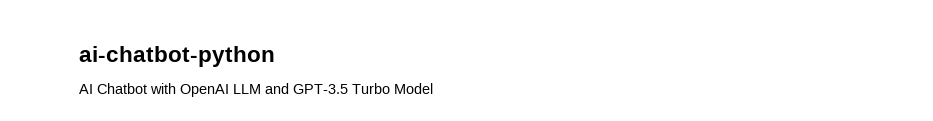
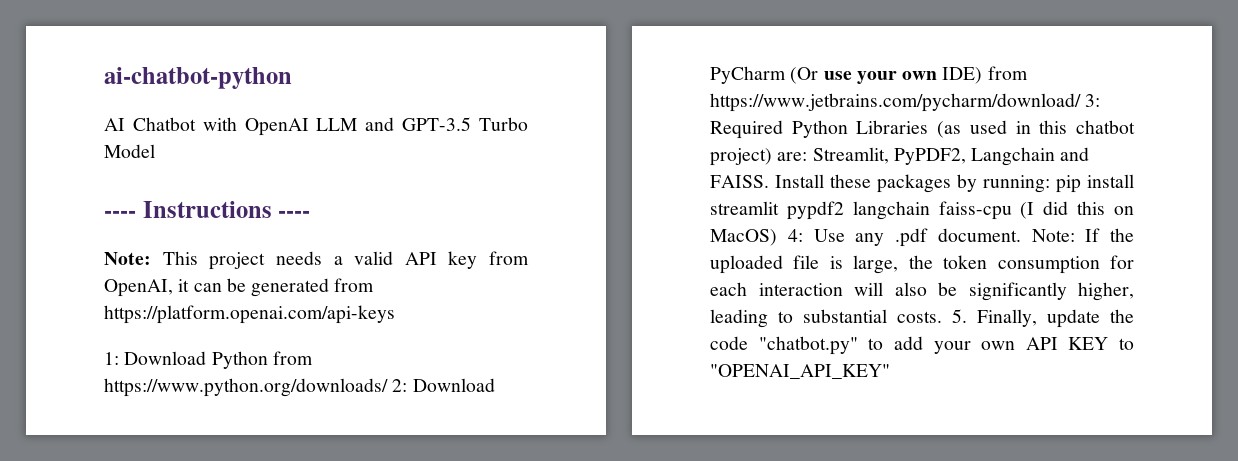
(433, 88) none -> [104,201,311,218] [104,251,529,270] [104,278,375,297] [104,305,395,324] [104,351,313,369] [104,378,495,397] [710,66,1028,84] [710,93,1101,112] [710,120,1135,139] [710,147,1090,166] [710,174,1134,193] [710,201,1134,220] [710,228,1134,247] [710,255,1134,274] [710,282,1134,301] [710,309,1134,328] [710,336,1134,355] [710,364,890,379] // ---- Instructions ---- // Note: This project needs a valid API key from OpenAI, it can be generated from https://platform.openai.com/api-keys // 1: Download Python from https://www.python.org/downloads/ 2: Download PyCharm (Or use your own IDE) from https://www.jetbrains.com/pycharm/download/ 3: Required Python Libraries (as used in this chatbot project) are: Streamlit, PyPDF2, Langchain and FAISS. Install these packages by running: pip install streamlit pypdf2 langchain faiss-cpu (I did this on MacOS) 4: Use any .pdf document. Note: If the uploaded file is large, the token consumption for each interaction will also be significantly higher, leading to substantial costs. 5. Finally, update the code "chatbot.py" to add your own API KEY to "OPENAI_API_KEY"

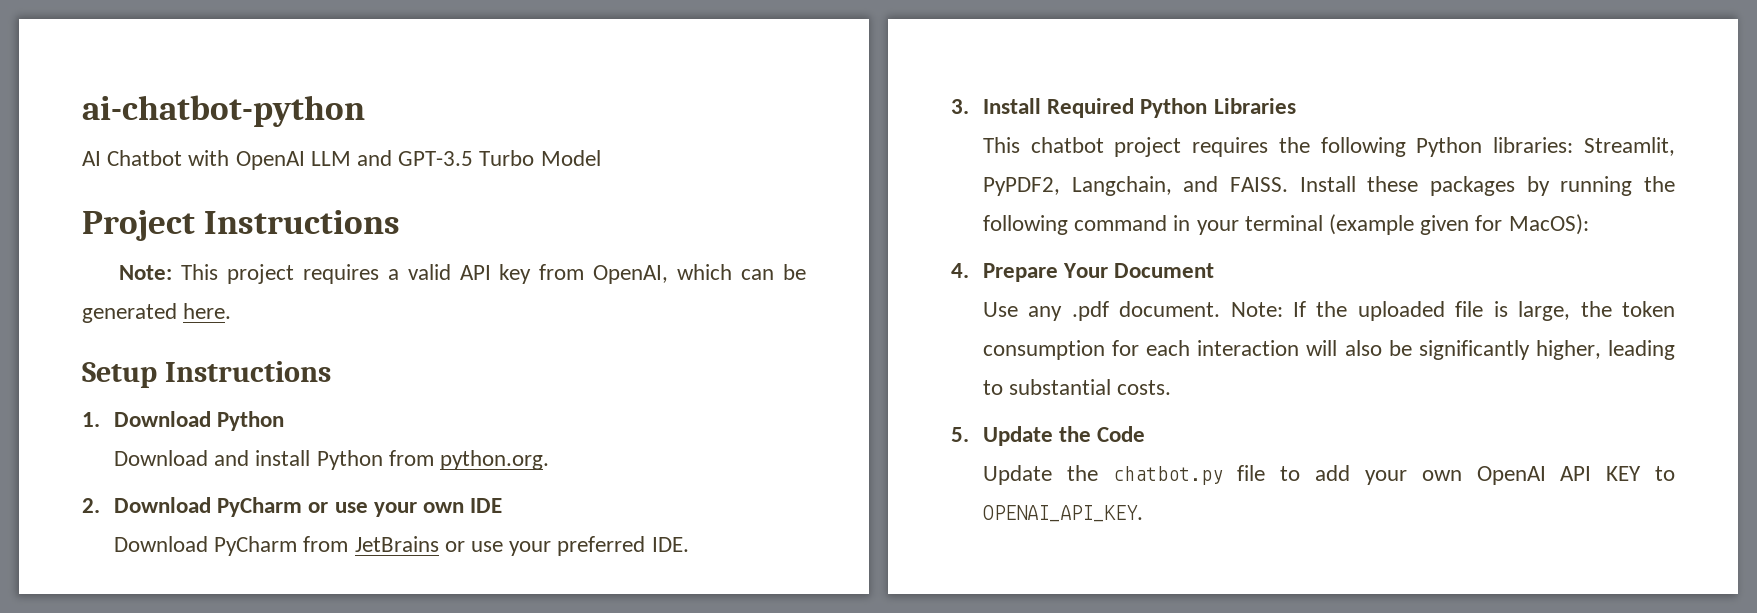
[104,201,311,218] ---- Instructions ---- -> [82,210,401,241] Project Instructions
[275,251,322,265] needs -> [302,264,379,284] requires
[178,279,190,292] it -> [677,264,733,280] which
[334,278,375,292] [104,305,395,324] [104,351,313,369] [104,378,495,397] [710,66,819,84] from https://platform.openai.com/api-keys // 1: Download Python from https://www.python.org/downloads/ 2: Download PyCharm (Or -> [183,303,232,319] [82,361,331,388] [82,411,285,431] [113,450,549,470] [82,497,329,517] here. // Setup Instructions // 1. Download Python // Download and install Python from python.org. // 2. Download PyCharm or
[942,66,1028,84] [710,93,1101,112] [710,120,1135,139] [710,148,808,166] IDE) from https://www.jetbrains.com/pycharm/download/ 3: Required Python Libraries (as used in this chatbot project) are: -> [470,498,503,513] [113,536,689,556] [951,98,1296,118] [982,137,1574,157] IDE // Download PyCharm from JetBrains or use your preferred IDE. // 3. Install Required Python Libraries // This chatbot project requires the following Python libraries:
[971,147,1056,166] Langchain -> [1071,176,1172,196] Langchain,
[983,174,1134,193] [710,201,1134,220] [710,229,803,246] running: pip install streamlit pypdf2 langchain faiss-cpu (I did this on MacOS) 4: -> [1560,176,1675,196] [982,214,1589,235] [951,263,1215,282] running the following command in your terminal (example given for MacOS): // 4. Prepare Your Document //
[952,309,1134,328] [710,336,858,355] 5. Finally, update the code "chatbot.py" -> [951,426,1146,446] [982,465,1266,485] // 5. Update the Code // Update the chatbot.py file
(1016, 345) none -> [1476,466,1546,485] OpenAI
[710,364,890,379] "OPENAI_API_KEY" -> [982,505,1143,522] OPENAI_API_KEY.

